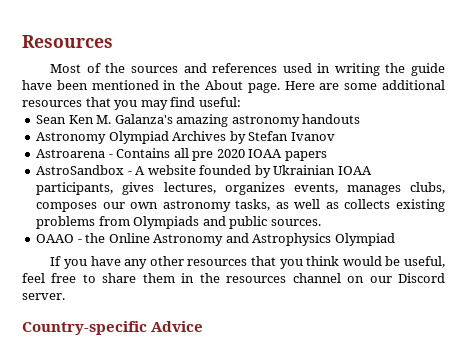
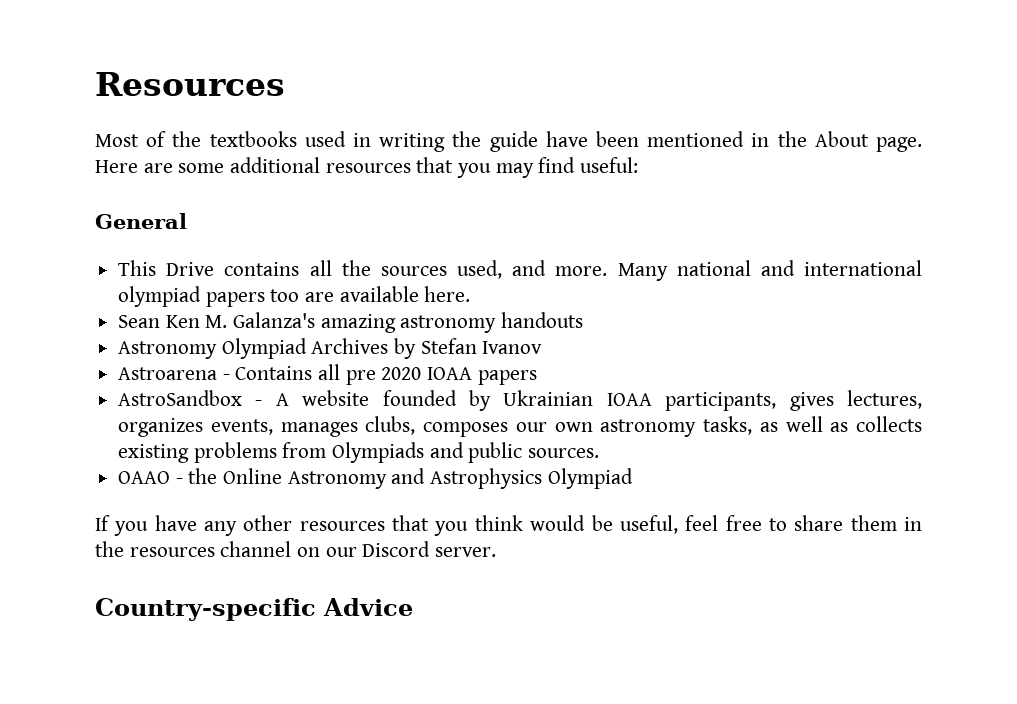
[131,63,278,73] sources and references -> [209,131,297,147] textbooks
(241, 102) none -> [95,213,187,229] [118,260,922,281] [118,286,471,307] // General // This Drive contains all the sources used, and more. Many national and international olympiad papers too are available here.

